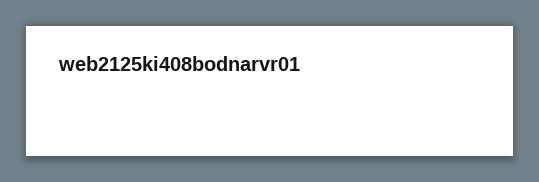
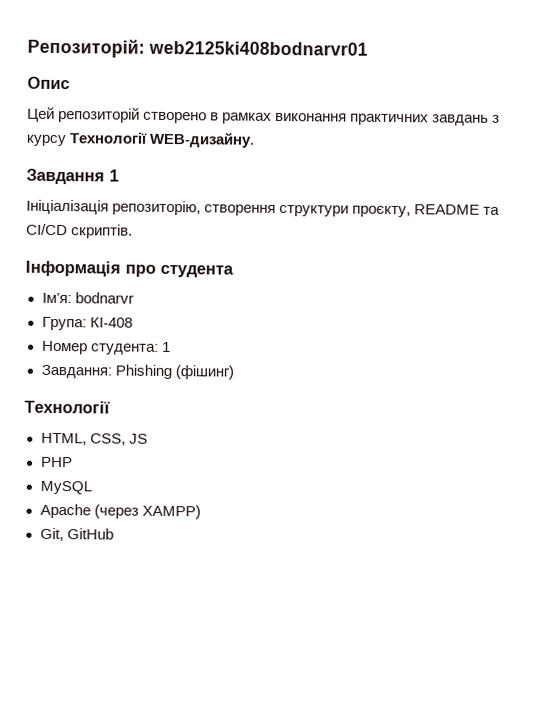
(58, 63) none -> [27,38,145,58] Репозиторій:
(300, 63) none -> [27,76,70,90] [27,106,501,126] [26,131,256,148] [26,168,119,185] [26,199,501,218] [26,223,134,239] [25,260,234,278] [41,292,134,304] [41,316,133,331] [41,340,171,355] [40,364,234,380] [24,400,110,414] [40,432,148,446] [40,456,73,468] [39,480,92,495] [39,503,201,520] [39,527,114,542] // Опис // Цей репозиторій створено в рамках виконання практичних завдань з курсу Технології WEB-дизайну. // Завдання 1 // Ініціалізація репозиторію, створення структури проєкту, README та CI/CD скриптів. // Інформація про студента // Ім’я: bodnarvr // Група: КІ-408 // Номер студента: 1 // Завдання: Phishing (фішинг) // Технології // HTML, CSS, JS // PHP // MySQL // Apache (через XAMPP) // Git, GitHub

